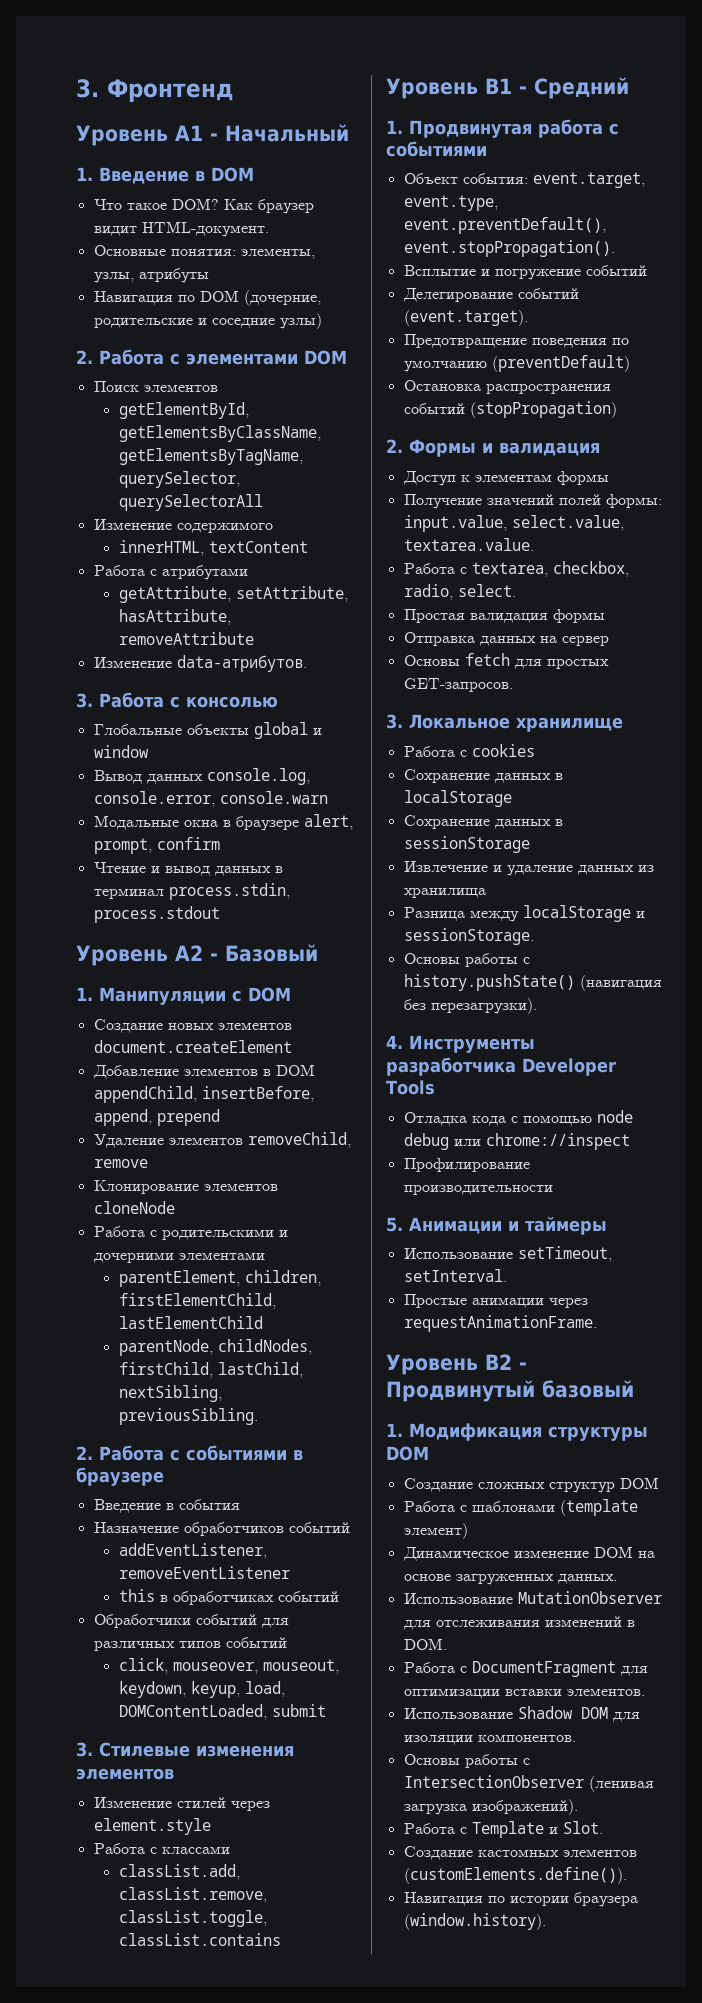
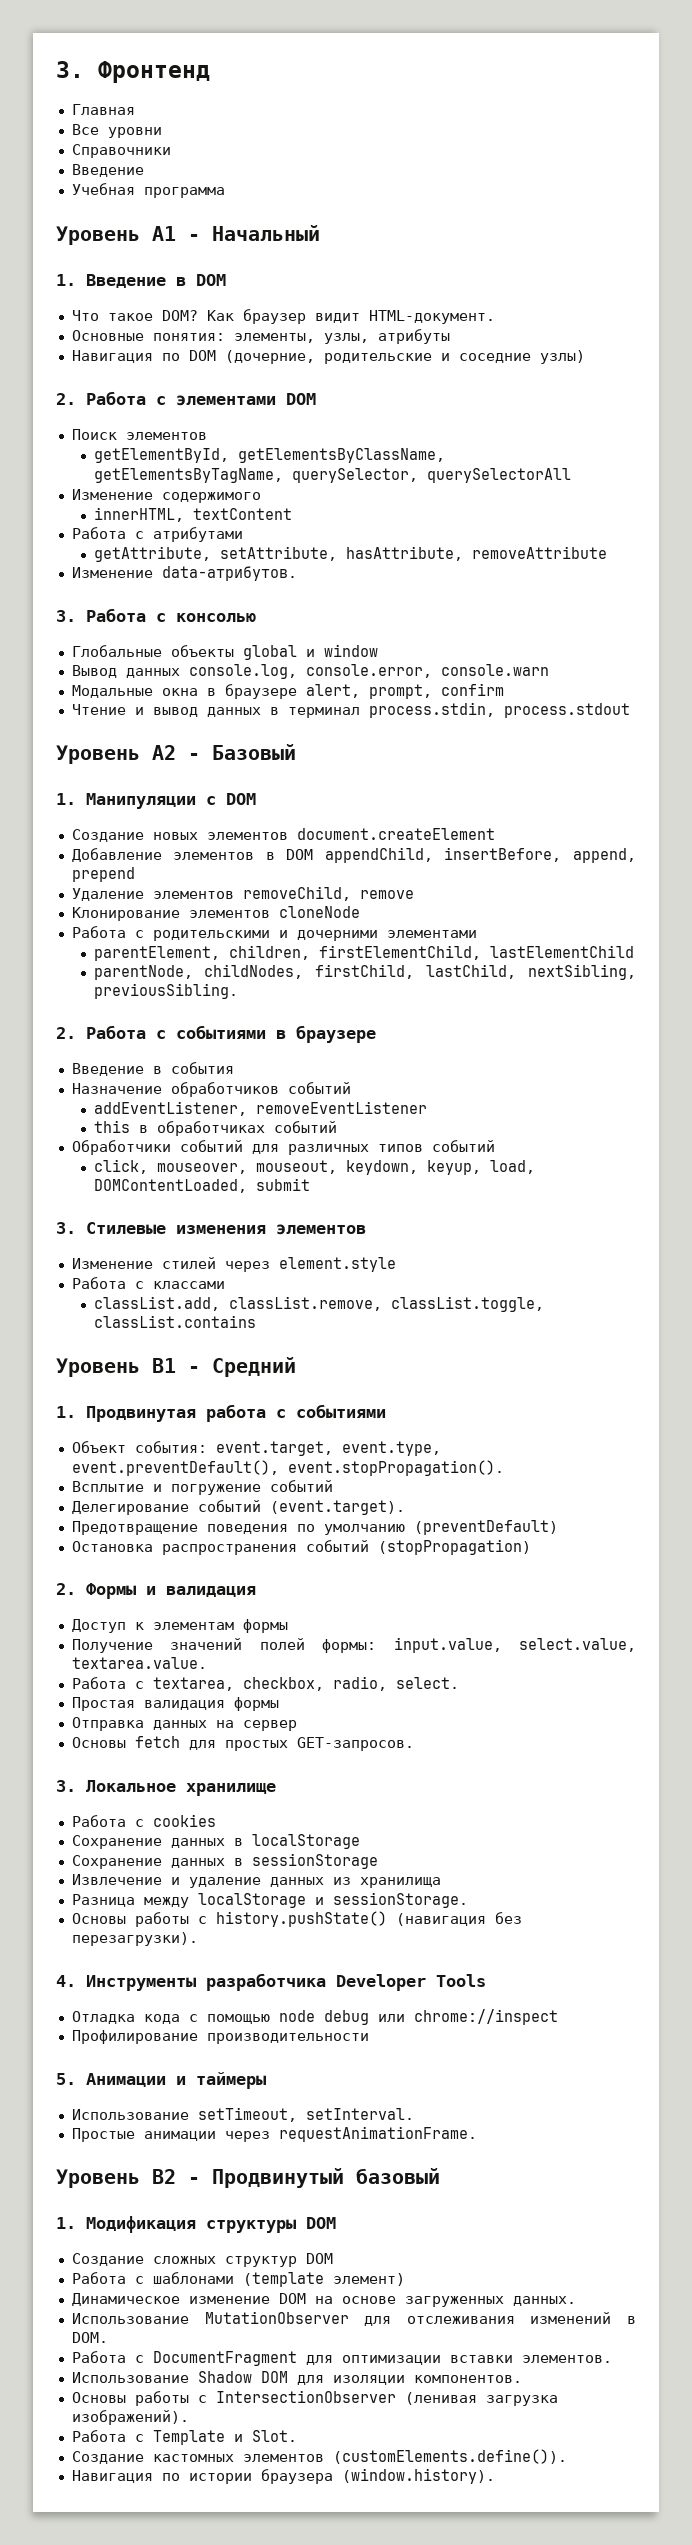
(233, 90) none -> [71,104,135,115] [71,124,162,138] [71,144,171,158] [71,164,144,177] [71,183,225,198] // Главная // Все уровни // Справочники // Введение // Учебная программа

